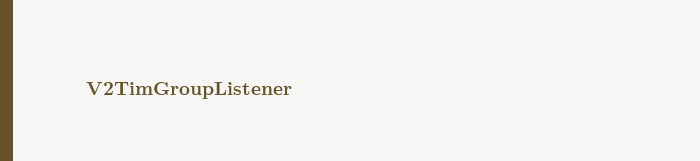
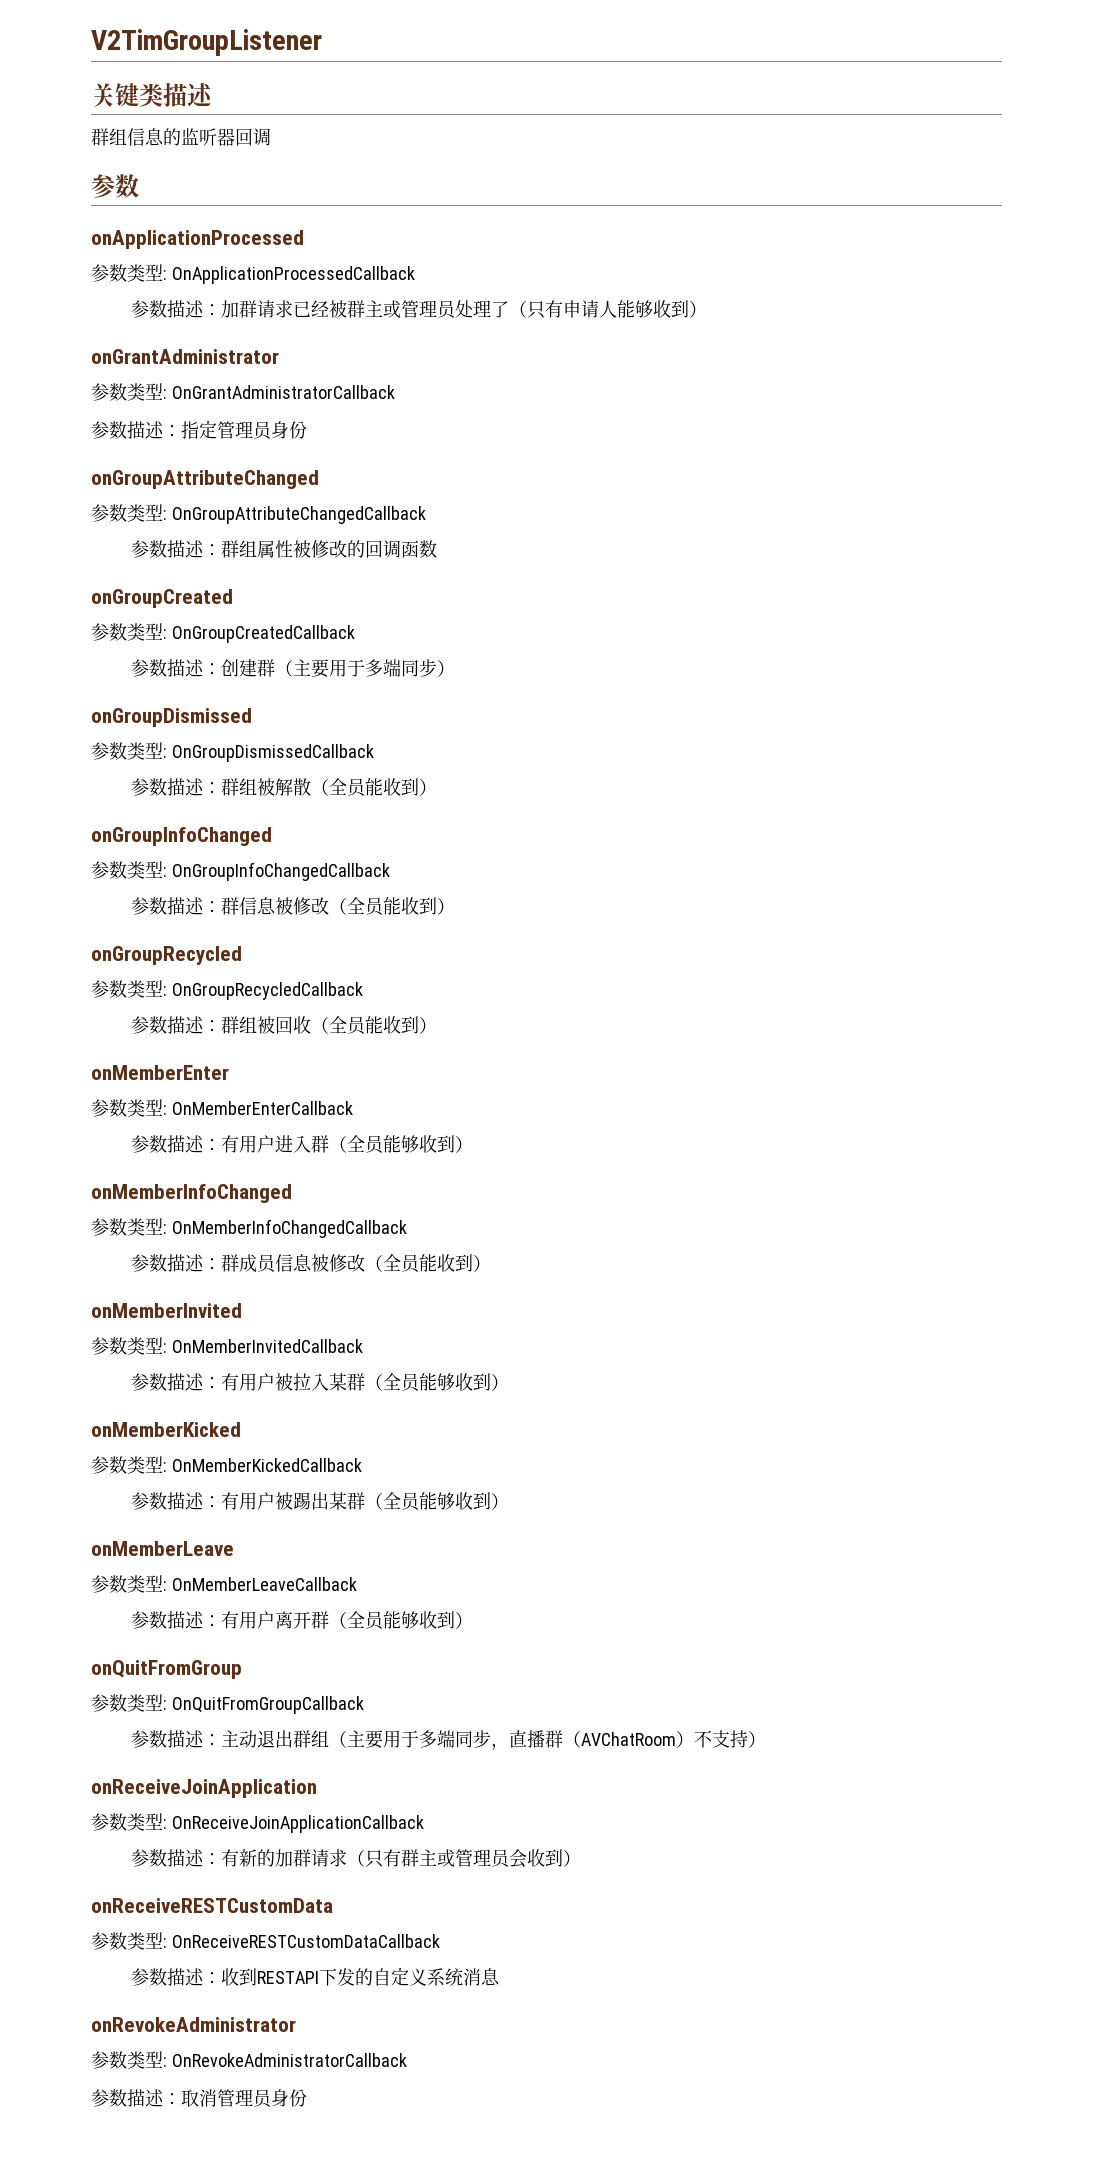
(292, 90) none -> [91,83,213,107] [91,128,271,146] [91,174,139,198] [91,230,304,249] [91,264,415,284] [130,300,707,319] [91,349,279,364] [91,383,395,401] [91,420,307,440] [91,470,319,489] [91,504,426,524] [130,540,437,558] [91,589,233,608] [91,623,355,643] [130,659,455,678] [91,708,252,727] [91,742,374,762] [130,778,437,797] [91,827,272,846] [91,861,390,881] [130,897,455,916] [91,946,242,965] [91,980,363,1000] [130,1016,437,1035] [91,1065,229,1080] [91,1099,353,1117] [130,1135,473,1154] [91,1184,292,1203] [91,1218,407,1238] [130,1254,491,1273] [91,1303,242,1318] [91,1337,363,1355] [130,1373,509,1392] [91,1422,241,1437] [91,1456,362,1474] [130,1492,509,1511] [91,1541,234,1556] [91,1575,357,1593] [130,1611,473,1630] [91,1660,242,1679] [91,1694,364,1714] [130,1730,766,1750] [91,1779,317,1798] [91,1813,424,1833] [130,1849,581,1868] [91,1898,333,1913] [91,1932,440,1950] [130,1967,500,1986] [91,2017,296,2032] [91,2051,407,2069] [91,2089,307,2108] // 关键类描述 // 群组信息的监听器回调 // 参数 // onApplicationProcessed // 参数类型: OnApplicationProcessedCallback // 参数描述：加群请求已经被群主或管理员处理了（只有申请人能够收到） // onGrantAdministrator // 参数类型: OnGrantAdministratorCallback // 参数描述：指定管理员身份 // onGroupAttributeChanged // 参数类型: OnGroupAttributeChangedCallback // 参数描述：群组属性被修改的回调函数 // onGroupCreated // 参数类型: OnGroupCreatedCallback // 参数描述：创建群（主要用于多端同步） // onGroupDismissed // 参数类型: OnGroupDismissedCallback // 参数描述：群组被解散（全员能收到） // onGroupInfoChanged // 参数类型: OnGroupInfoChangedCallback // 参数描述：群信息被修改（全员能收到） // onGroupRecycled // 参数类型: OnGroupRecycledCallback // 参数描述：群组被回收（全员能收到） // onMemberEnter // 参数类型: OnMemberEnterCallback // 参数描述：有用户进入群（全员能够收到） // onMemberInfoChanged // 参数类型: OnMemberInfoChangedCallback // 参数描述：群成员信息被修改（全员能收到） // onMemberInvited // 参数类型: OnMemberInvitedCallback // 参数描述：有用户被拉入某群（全员能够收到） // onMemberKicked // 参数类型: OnMemberKickedCallback // 参数描述：有用户被踢出某群（全员能够收到） // onMemberLeave // 参数类型: OnMemberLeaveCallback // 参数描述：有用户离开群（全员能够收到） // onQuitFromGroup // 参数类型: OnQuitFromGroupCallback // 参数描述：主动退出群组（主要用于多端同步，直播群（AVChatRoom）不支持） // onReceiveJoinApplication // 参数类型: OnReceiveJoinApplicationCallback // 参数描述：有新的加群请求（只有群主或管理员会收到） // onReceiveRESTCustomData // 参数类型: OnReceiveRESTCustomDataCallback // 参数描述：收到RESTAPI下发的自定义系统消息 // onRevokeAdministrator // 参数类型: OnRevokeAdministratorCallback // 参数描述：取消管理员身份

